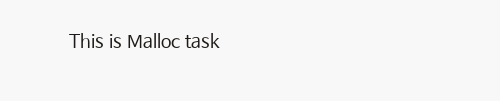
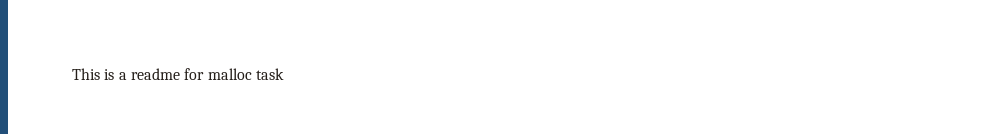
[126,33,180,49] Malloc -> [118,68,252,80] a readme for malloc

